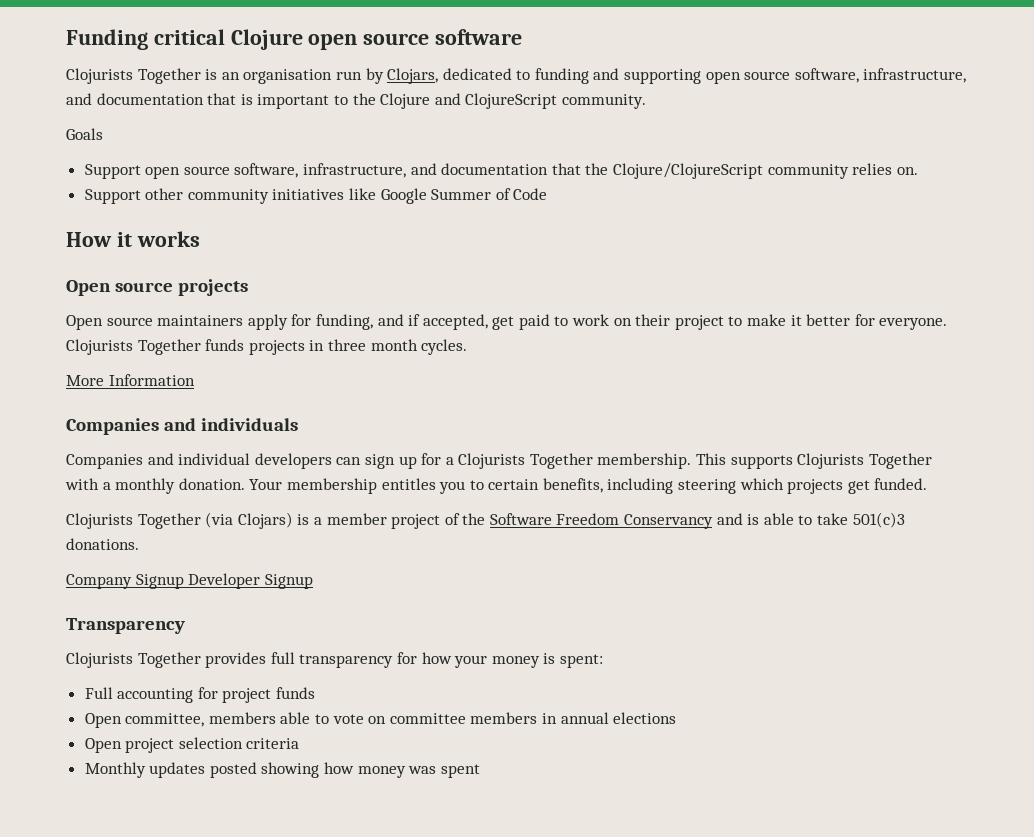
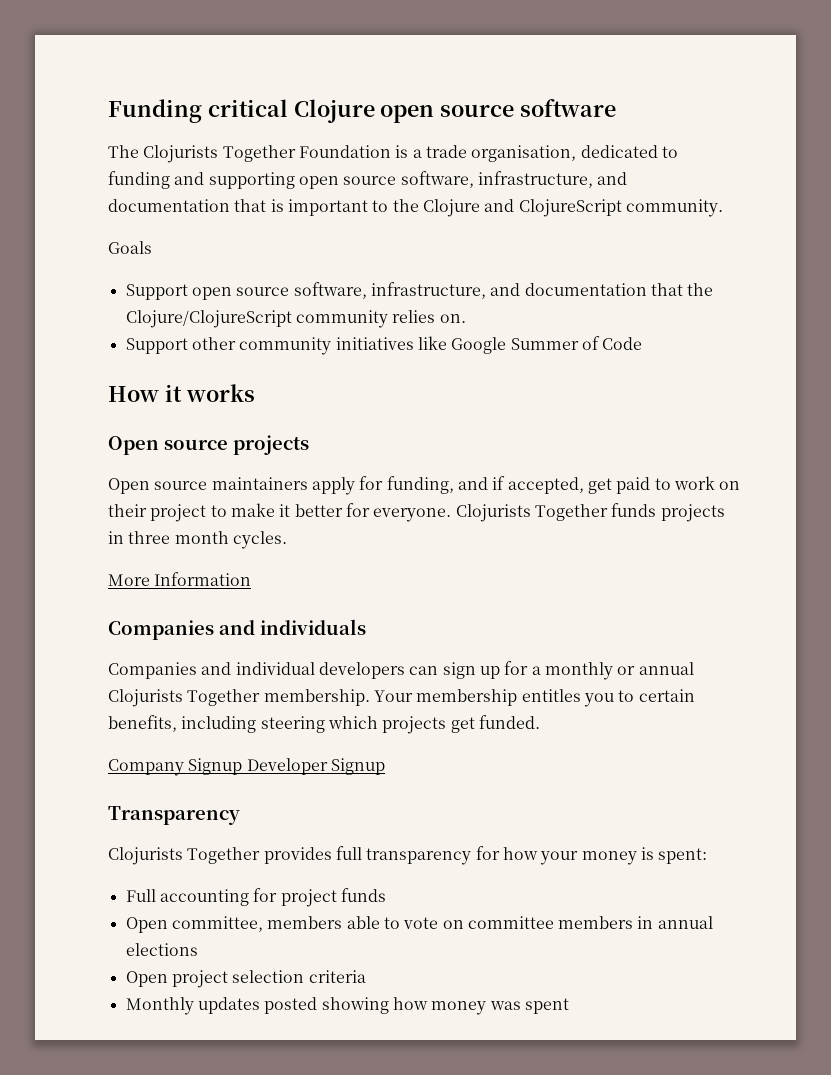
[66,68,439,84] Clojurists Together is an organisation run by Clojars, -> [108,145,577,163] The Clojurists Together Foundation is a trade organisation,
[458,453,932,469] [65,478,245,494] Clojurists Together membership. This supports Clojurists Together with a monthly donation. -> [544,662,694,680] [108,689,370,707] monthly or annual Clojurists Together membership.
[66,512,905,529] [66,538,139,550] // Clojurists Together (via Clojars) is a member project of the Software Freedom Conservancy and is able to take 501(c)3 donations. -> (540, 722) none

